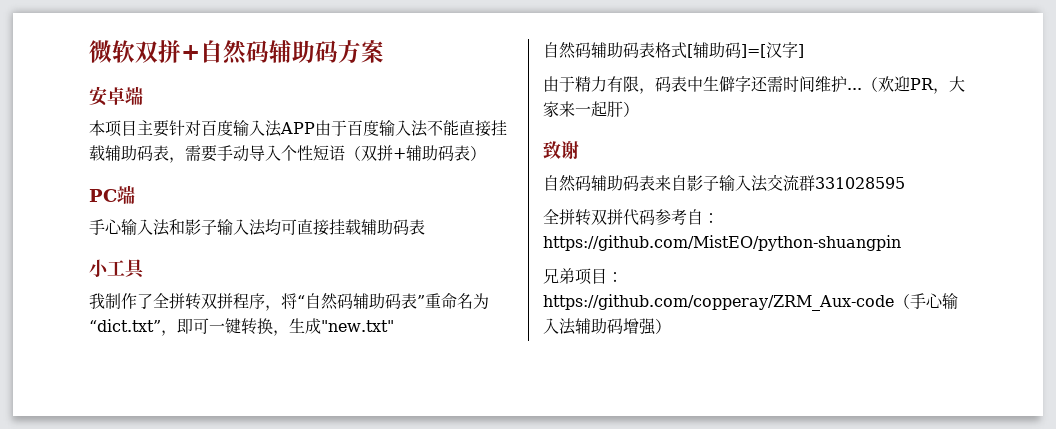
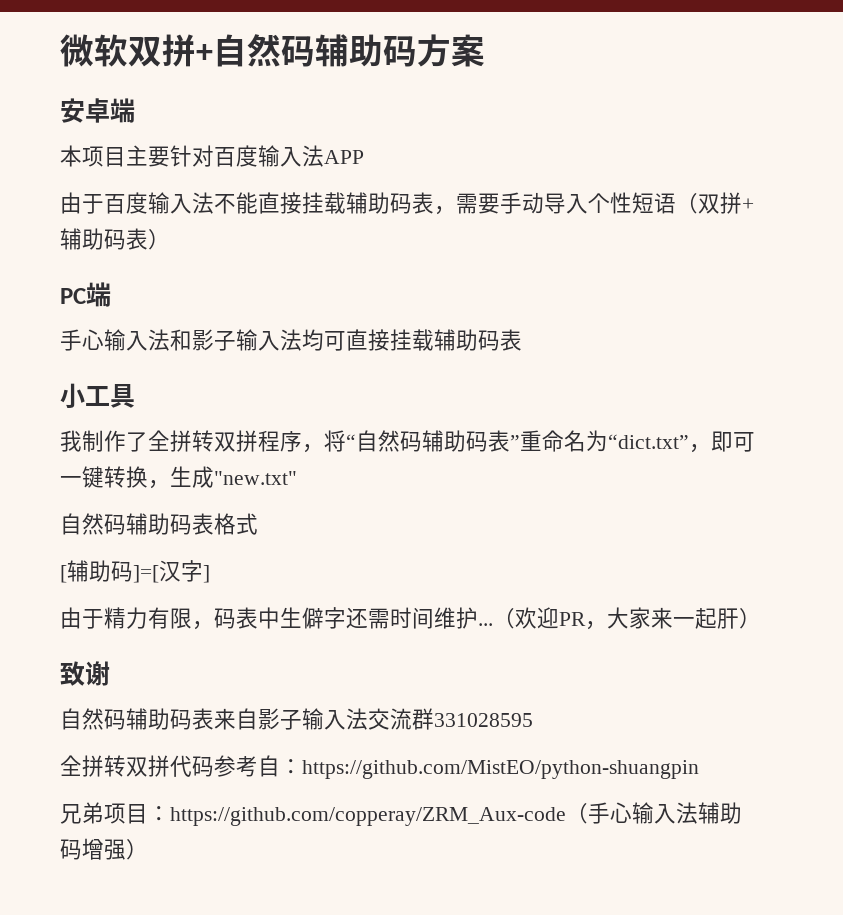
(315, 128) none -> (364, 157) //
(687, 50) none -> (258, 524) //

